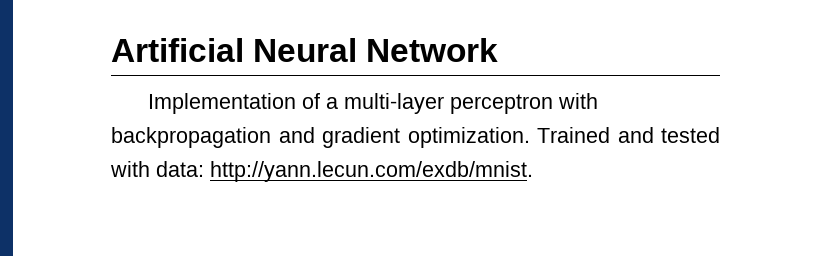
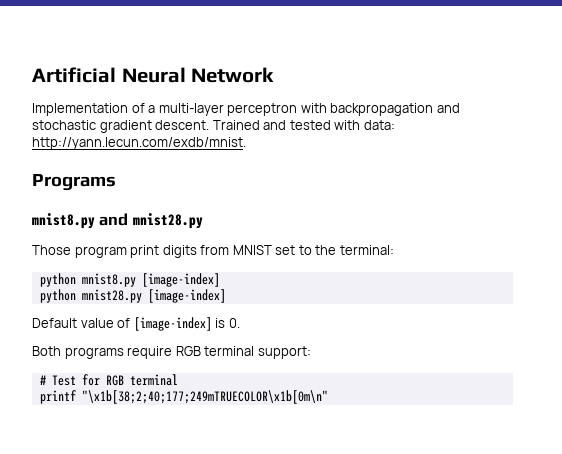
[322,127,530,148] gradient optimization. -> [32,120,210,133] stochastic gradient descent.
(533, 171) none -> [32,174,116,191] [32,213,203,229] [32,245,394,258] [39,273,220,287] [39,289,226,303] [32,317,240,331] [32,346,311,359] [39,374,178,386] [39,390,328,404] // Programs // mnist8.py and mnist28.py // Those program print digits from MNIST set to the terminal: // python mnist8.py [image-index] // python mnist28.py [image-index] // Default value of [image-index] is 0. // Both programs require RGB terminal support: // # Test for RGB terminal // printf "\x1b[38;2;40;177;249mTRUECOLOR\x1b[0m\n"

